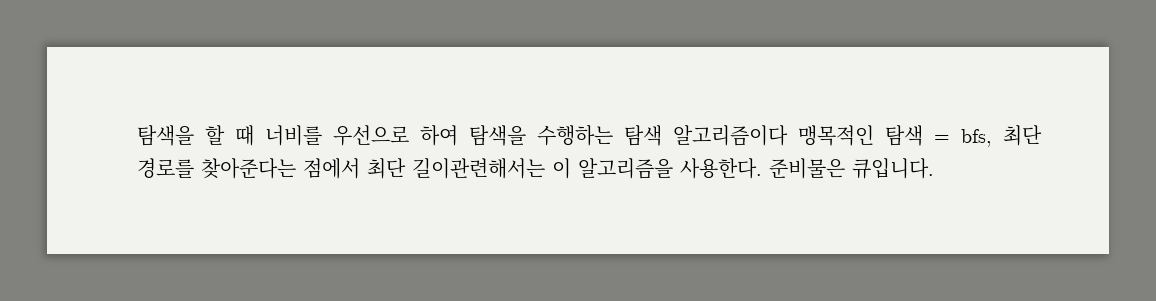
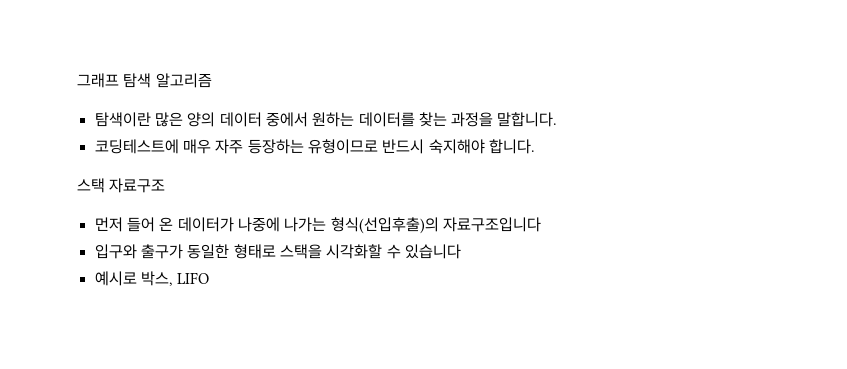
[137,125,1042,147] [137,158,934,179] 탐색을 할 때 너비를 우선으로 하여 탐색을 수행하는 탐색 알고리즘이다 맹목적인 탐색 = bfs, 최단 경로를 찾아준다는 점에서 최단 길이관련해서는 이 알고리즘을 사용한다. 준비물은 큐입니다. -> [77,73,212,88] [94,112,558,127] [94,139,535,154] [77,178,166,193] [94,217,541,234] [94,244,461,259] [94,271,210,286] 그래프 탐색 알고리즘 // 탐색이란 많은 양의 데이터 중에서 원하는 데이터를 찾는 과정을 말합니다. // 코딩테스트에 매우 자주 등장하는 유형이므로 반드시 숙지해야 합니다. // 스택 자료구조 // 먼저 들어 온 데이터가 나중에 나가는 형식(선입후출)의 자료구조입니다 // 입구와 출구가 동일한 형태로 스택을 시각화할 수 있습니다 // 예시로 박스, LIFO

